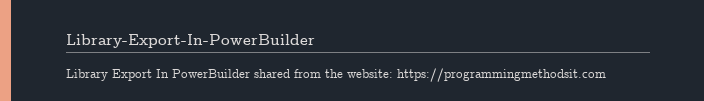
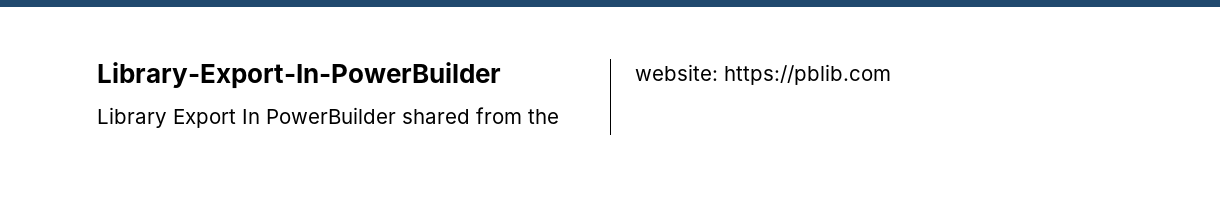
[397,68,606,82] https://programmingmethodsit.com -> [724,64,891,85] https://pblib.com

